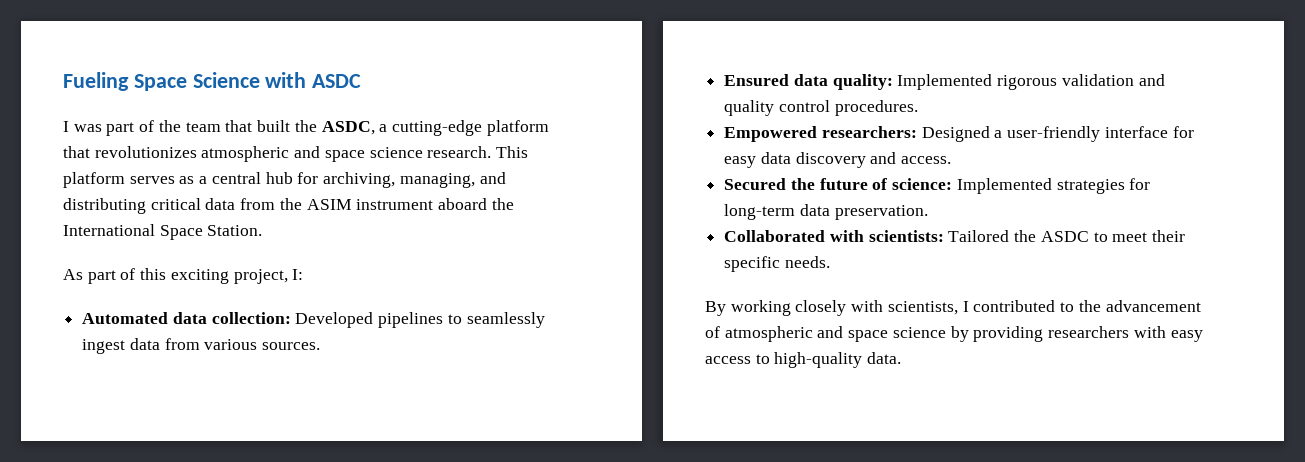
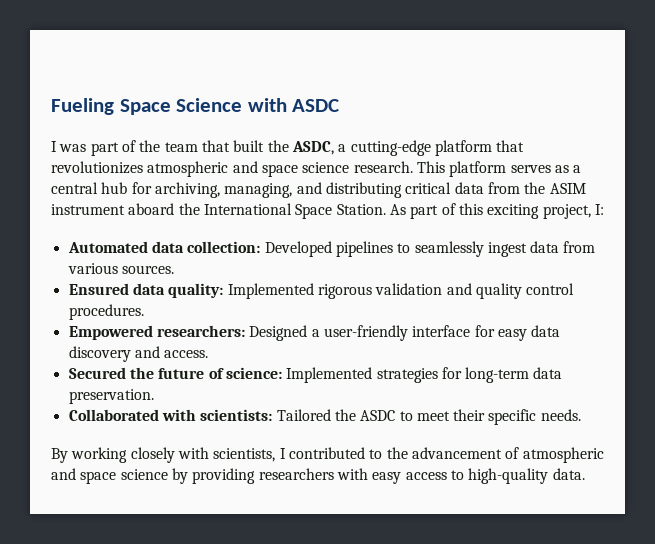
(263, 230) // -> (386, 209) none

